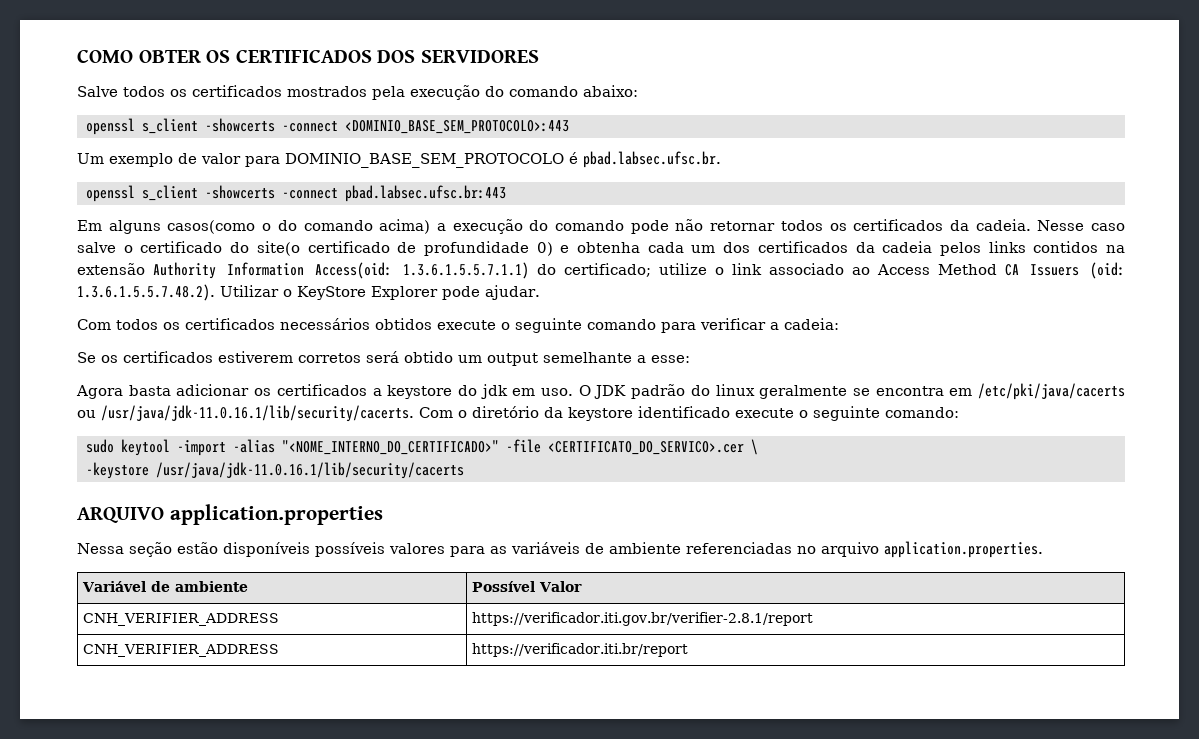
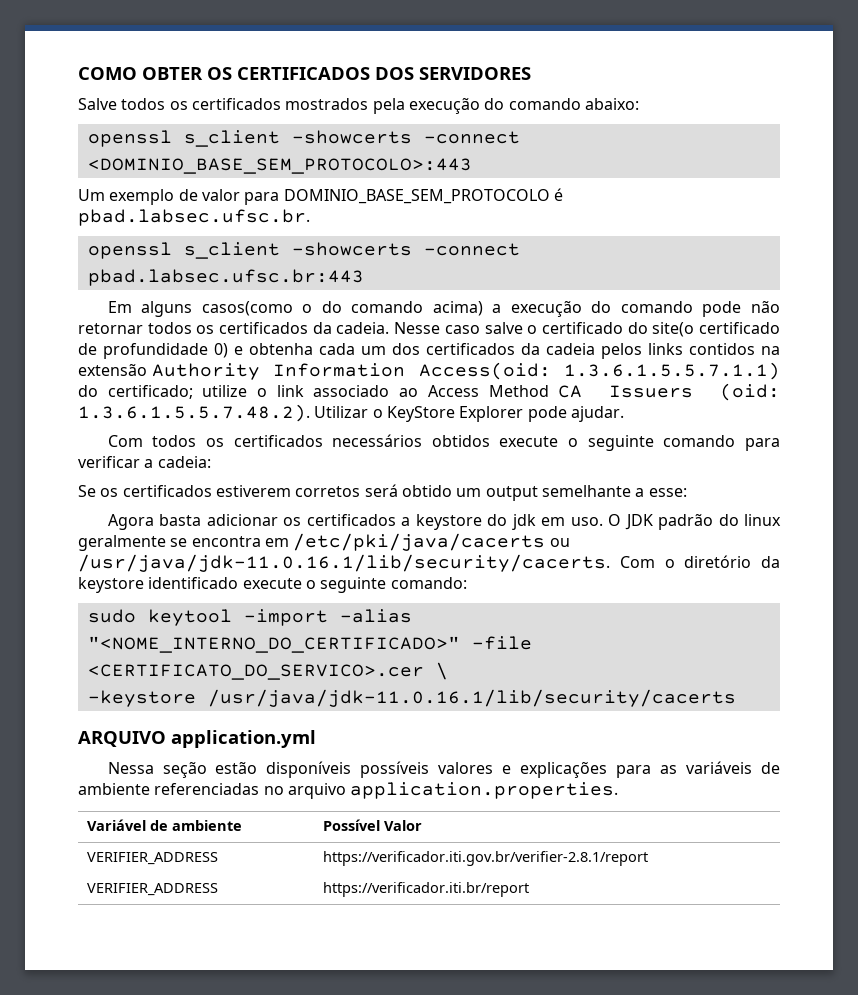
[169,504,383,525] application.properties -> [171,730,316,748] application.yml
(445, 548) none -> [502,761,608,778] e explicações
[83,613,280,626] CNH_VERIFIER_ADDRESS -> [86,852,218,865] VERIFIER_ADDRESS
[83,644,280,657] CNH_VERIFIER_ADDRESS -> [86,883,218,896] VERIFIER_ADDRESS

